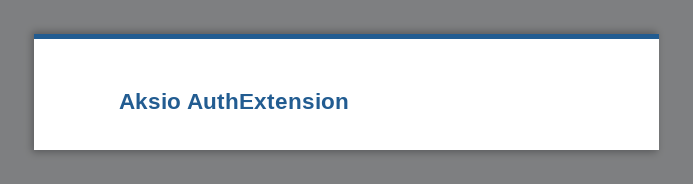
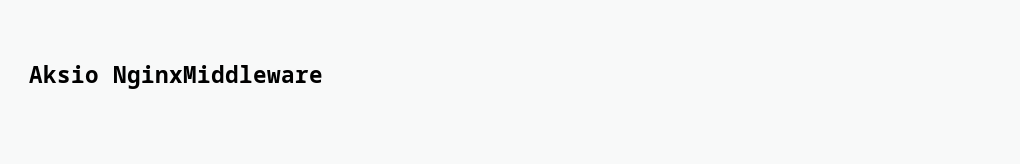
[187,93,350,109] AuthExtension -> [113,65,323,89] NginxMiddleware

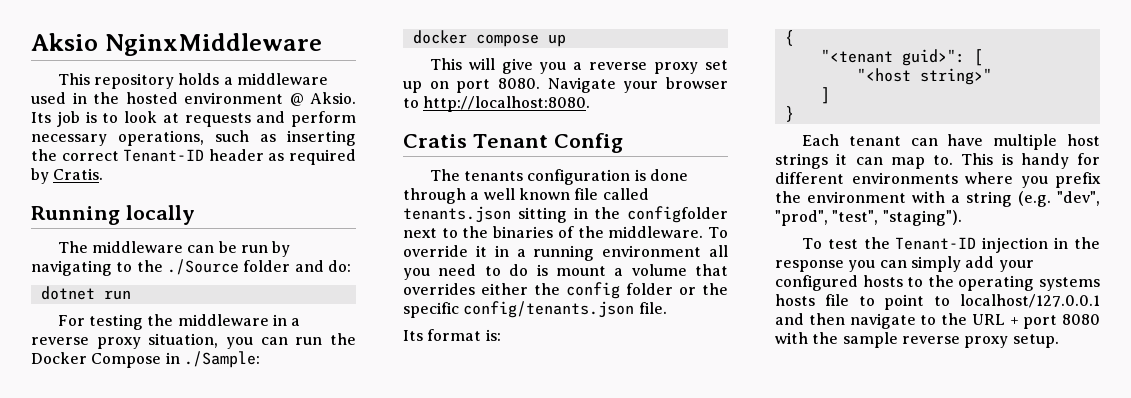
(323, 77) none -> [57,73,329,89] [31,92,356,106] [31,111,356,127] [31,130,356,146] [31,149,356,165] [31,168,104,184] [31,205,195,225] [57,241,291,257] [31,259,351,276] [40,286,131,300] [57,314,301,330] [31,333,356,349] [31,351,260,368] [412,30,566,47] [429,58,728,74] [403,77,728,93] [403,96,591,112] [403,133,623,153] [429,169,689,185] [403,188,649,204] [403,206,728,223] [403,226,729,238] [403,245,728,261] [403,264,728,280] [403,282,728,299] [403,301,667,318] [403,329,501,341] [784,30,794,46] [820,49,983,66] [856,68,992,85] [820,87,830,104] [784,106,794,122] [801,134,1100,150] [775,153,1100,169] [775,172,1101,188] [775,191,1100,207] [775,210,962,226] [801,237,1100,253] [775,256,1034,272] [775,275,1100,291] [775,294,1100,310] [775,313,1100,329] [775,332,1059,348] // This repository holds a middleware used in the hosted environment @ Aksio. Its job is to look at requests and perform necessary operations, such as inserting the correct Tenant-ID header as required by Cratis. // Running locally // The middleware can be run by navigating to the ./Source folder and do: // dotnet run // For testing the middleware in a reverse proxy situation, you can run the Docker Compose in ./Sample: // docker compose up // This will give you a reverse proxy set up on port 8080. Navigate your browser to http://localhost:8080. // Cratis Tenant Config // The tenants configuration is done through a well known file called tenants.json sitting in the configfolder next to the binaries of the middleware. To override it in a running environment all you need to do is mount a volume that overrides either the config folder or the specific config/tenants.json file. // Its format is: // { // "<tenant guid>": [ // "<host string>" // ] // } // Each tenant can have multiple host strings it can map to. This is handy for different environments where you prefix the environment with a string (e.g. "dev", "prod", "test", "staging"). // To test the Tenant-ID injection in the response you can simply add your configured hosts to the operating systems hosts file to point to localhost/127.0.0.1 and then navigate to the URL + port 8080 with the sample reverse proxy setup.

